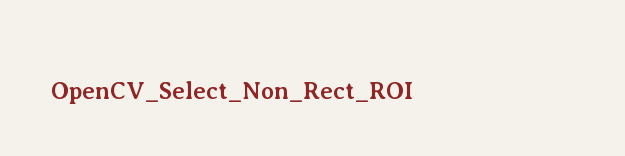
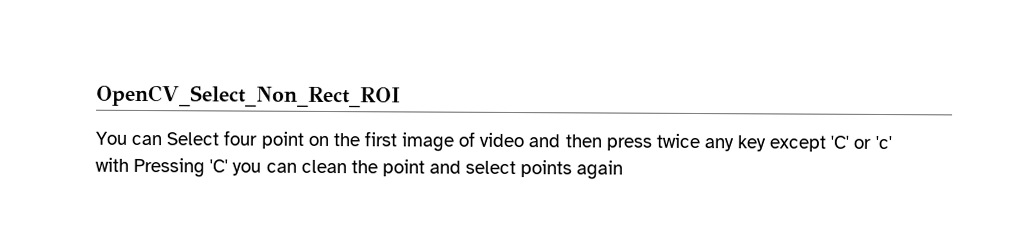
(413, 92) none -> [95,130,892,152] [95,157,624,180] // You can Select four point on the first image of video and then press twice any key except 'C' or 'c' // with Pressing 'C' you can clean the point and select points again

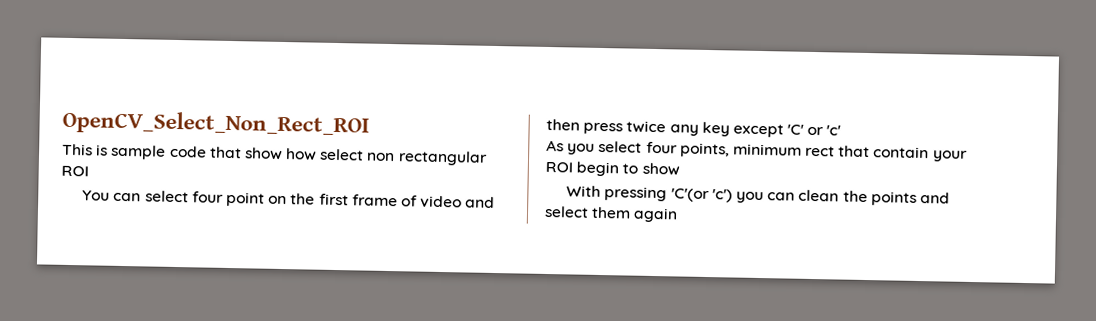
(401, 96) none -> [62,143,488,166] [61,165,89,177] // This is sample code that show how select non rectangular ROI
[166,132,220,146] Select -> [144,190,189,203] select
[401,132,455,152] image -> [351,194,398,207] frame
[95,157,229,178] with Pressing 'C' -> [546,139,968,162] [545,161,680,177] [566,185,733,203] As you select four points, minimum rect that contain your ROI begin to show // With pressing 'C'(or 'c')
[381,159,425,177] point -> [870,191,917,206] points
[520,160,573,178] points -> [591,206,632,219] them

